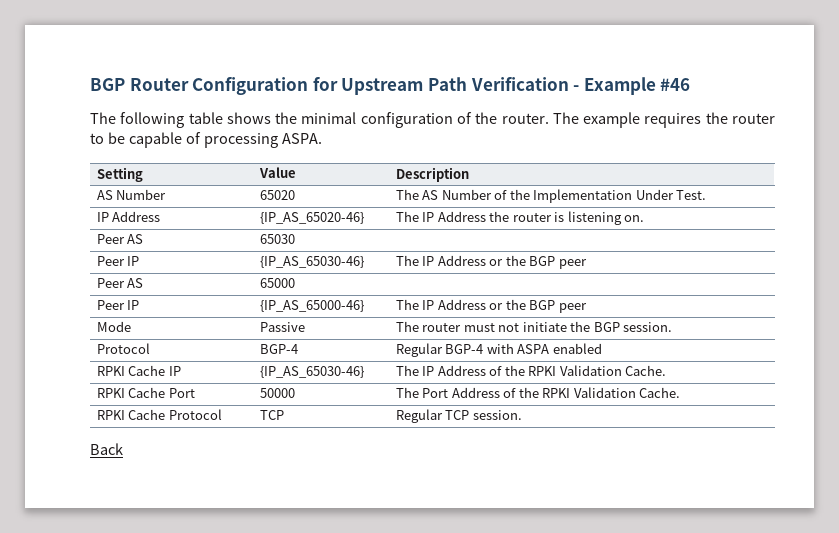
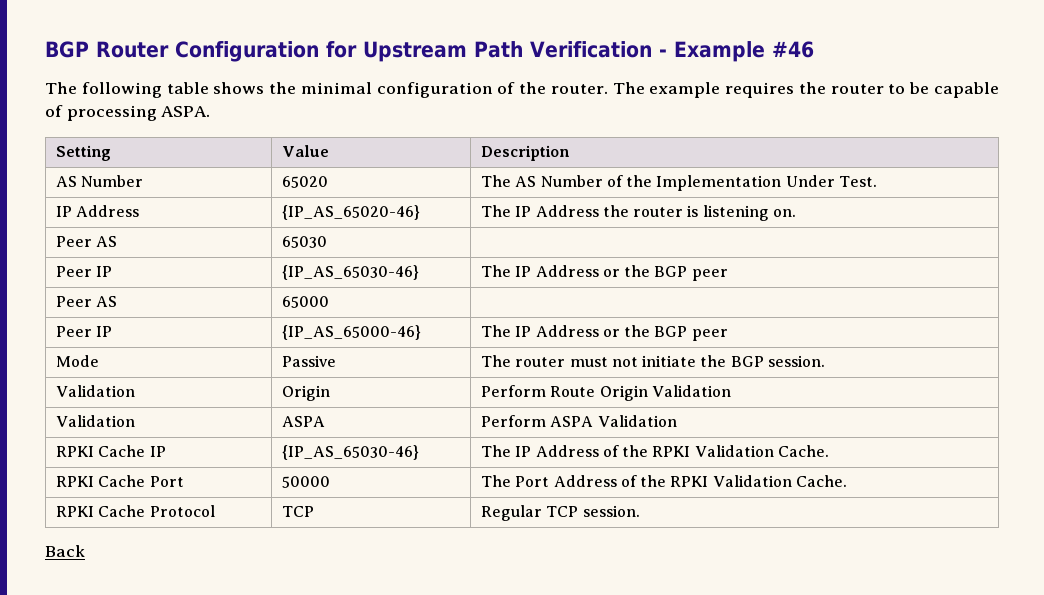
[96,343,150,354] [259,344,298,354] [395,343,602,357] Protocol | BGP-4 | Regular BGP-4 with ASPA enabled -> [55,385,135,397] [281,385,330,401] [480,385,731,401] [55,415,135,427] [281,416,325,427] [480,415,677,427] Validation | Origin | Perform Route Origin Validation // Validation | ASPA | Perform ASPA Validation

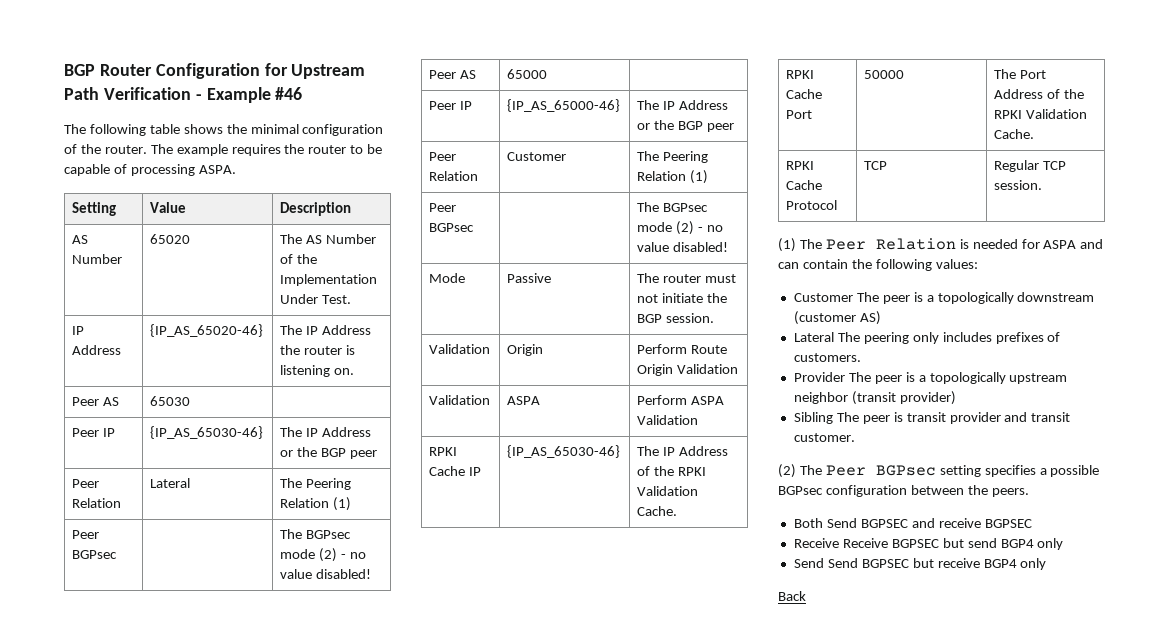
(728, 275) none -> [71,479,99,488] [71,498,121,508] [149,478,190,488] [279,478,351,490] [279,497,351,511] [71,530,99,539] [71,550,117,559] [279,529,351,539] [279,548,366,562] [279,569,371,579] // Peer Relation | Lateral | The Peering Relation (1) // Peer BGPsec | | The BGPsec mode (2) - no value disabled!
(728, 335) none -> [428,152,456,161] [428,171,478,181] [506,152,566,161] [636,151,708,163] [636,170,708,184] [428,203,456,212] [428,223,474,232] [636,202,708,212] [636,221,723,235] [636,242,728,252] // Peer Relation | Customer | The Peering Relation (1) // Peer BGPsec | | The BGPsec mode (2) - no value disabled!
(640, 511) none -> [778,238,1104,252] [778,259,978,271] [793,292,1095,304] [793,311,881,325] [793,332,1061,344] [793,353,861,362] [793,372,1068,384] [793,391,956,405] [793,412,1071,424] [793,433,855,442] [778,464,1100,478] [778,485,1029,497] [793,518,1032,528] [793,538,1064,550] [793,558,1047,570] // (1) The Peer Relation is needed for ASPA and can contain the following values: // Customer The peer is a topologically downstream (customer AS) // Lateral The peering only includes prefixes of customers. // Provider The peer is a topologically upstream neighbor (transit provider) // Sibling The peer is transit provider and transit customer. // (2) The Peer BGPsec setting specifies a possible BGPsec configuration between the peers. // Both Send BGPSEC and receive BGPSEC // Receive Receive BGPSEC but send BGP4 only // Send Send BGPSEC but receive BGP4 only

